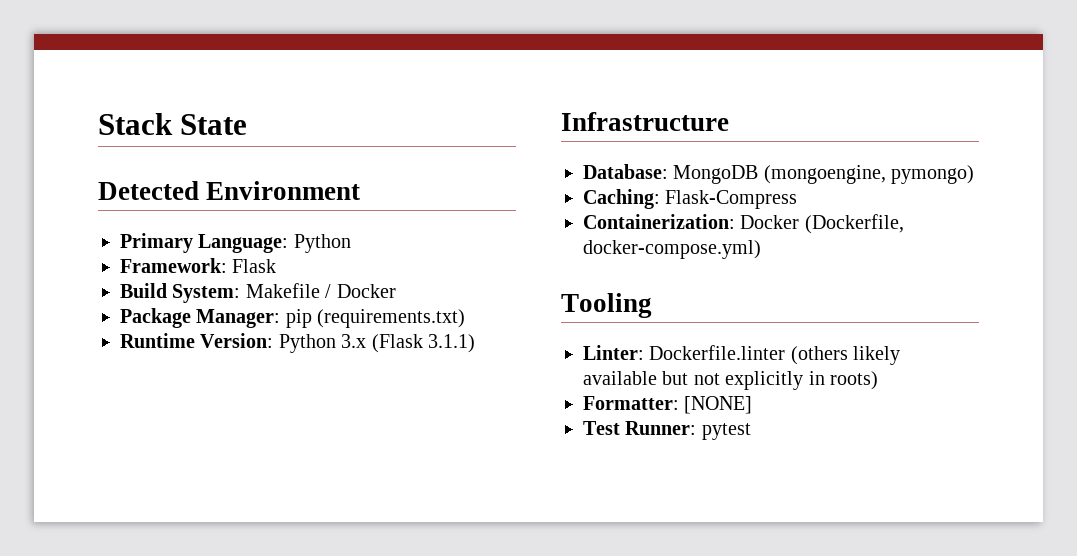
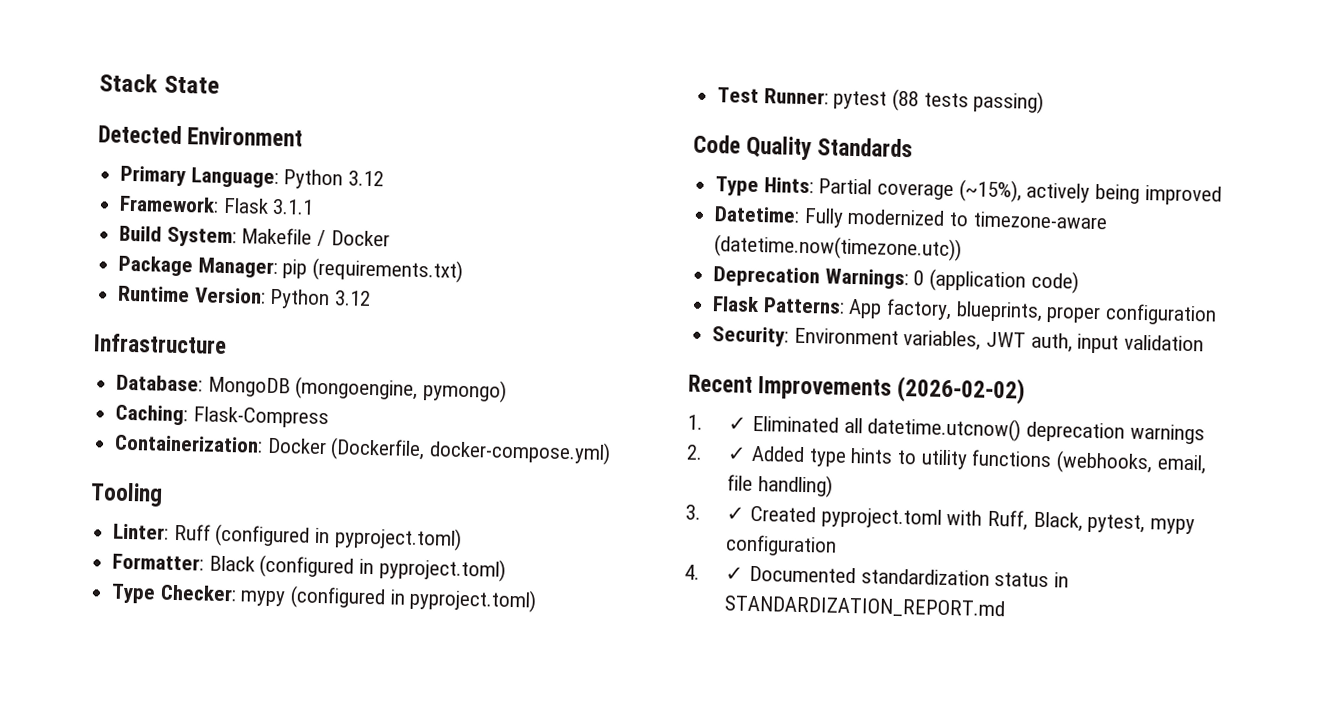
(351, 243) none -> [348,170,385,187] 3.12
(277, 266) none -> [272,198,315,215] 3.1.1
[341,334,475,353] 3.x (Flask 3.1.1) -> [334,290,372,306] 3.12
[649,345,901,365] [583,371,878,390] [583,396,753,414] [583,421,751,440] Dockerfile.linter (others likely available but not explicitly in roots) // Formatter: [NONE] // Test Runner: pytest -> [173,523,462,551] [112,553,506,582] [111,583,538,613] [717,87,1045,114] [693,134,914,161] [715,176,1222,206] [714,206,1108,230] [714,234,963,262] [713,266,1079,294] [712,296,1218,326] [712,326,1205,354] [688,374,1026,405] [687,414,1205,445] [686,444,1207,475] [727,474,833,498] [685,504,1195,535] [725,534,838,557] [684,564,1069,588] [724,595,1006,619] Ruff (configured in pyproject.toml) // Formatter: Black (configured in pyproject.toml) // Type Checker: mypy (configured in pyproject.toml) // Test Runner: pytest (88 tests passing) // Code Quality Standards // Type Hints: Partial coverage (~15%), actively being improved // Datetime: Fully modernized to timezone-aware (datetime.now(timezone.utc)) // Deprecation Warnings: 0 (application code) // Flask Patterns: App factory, blueprints, proper configuration // Security: Environment variables, JWT auth, input validation // Recent Improvements (2026-02-02) // 1. ✓ Eliminated all datetime.utcnow() deprecation warnings // 2. ✓ Added type hints to utility functions (webhooks, email, file handling) // 3. ✓ Created pyproject.toml with Ruff, Black, pytest, mypy configuration // 4. ✓ Documented standardization status in STANDARDIZATION_REPORT.md

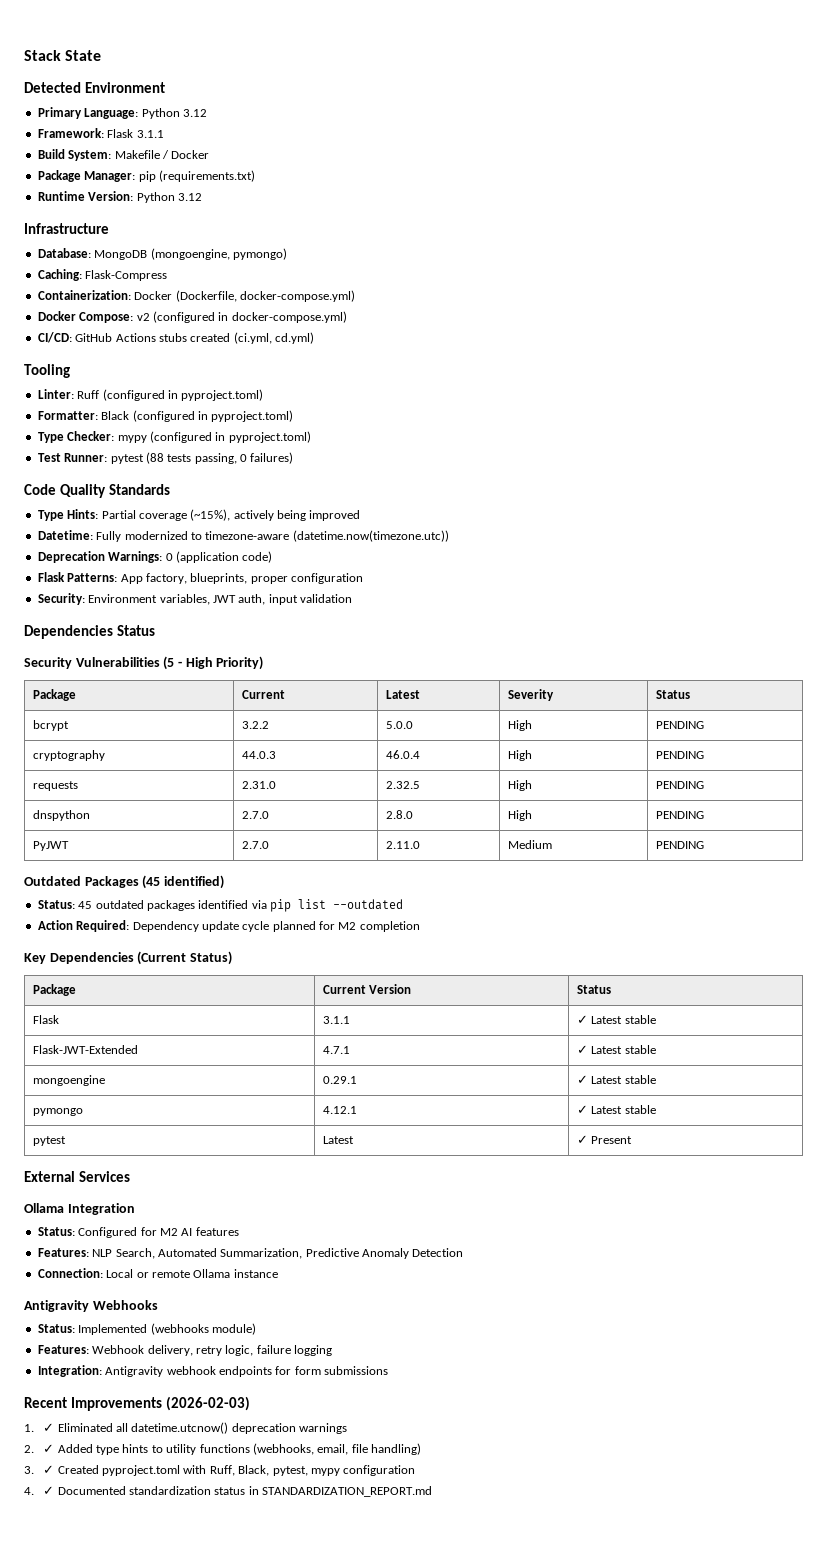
(612, 452) none -> [37,311,347,323] [37,332,314,344] // Docker Compose: v2 (configured in docker-compose.yml) // CI/CD: GitHub Actions stubs created (ci.yml, cd.yml)
[973,90,1045,114] passing) -> [194,452,294,464] passing, 0 failures)
(1205, 343) none -> [24,625,155,639] [24,656,264,670] [33,689,77,701] [242,690,286,699] [386,690,421,699] [508,689,555,701] [656,690,691,699] [33,720,70,731] [242,721,270,729] [386,721,414,729] [508,720,533,731] [656,721,705,729] [33,750,106,761] [242,751,277,759] [386,750,421,759] [508,750,533,761] [656,751,705,759] [33,781,79,791] [242,781,277,789] [386,781,421,789] [508,780,533,791] [656,781,705,789] [33,810,91,821] [242,811,270,819] [386,810,414,819] [508,810,533,821] [656,811,705,819] [33,841,70,851] [242,841,270,849] [386,841,421,849] [508,840,553,849] [656,841,705,849] [24,875,224,889] [37,899,403,912] [37,920,420,932] [24,951,232,965] [33,984,77,996] [323,984,412,994] [577,985,612,994] [33,1015,60,1024] [323,1016,351,1024] [577,1015,656,1024] [33,1045,139,1054] [323,1046,351,1054] [577,1045,656,1054] [33,1075,106,1086] [323,1076,358,1084] [577,1075,656,1084] [33,1108,84,1116] [323,1106,358,1114] [577,1105,656,1114] [33,1136,67,1146] [323,1136,355,1144] [577,1135,633,1144] [24,1171,130,1182] [24,1203,135,1215] [37,1227,239,1238] [37,1248,464,1259] [37,1268,278,1278] [24,1300,158,1312] [37,1323,256,1335] [37,1345,332,1356] [37,1365,388,1377] // Dependencies Status // Security Vulnerabilities (5 - High Priority) // Package | Current | Latest | Severity | Status // bcrypt | 3.2.2 | 5.0.0 | High | PENDING // cryptography | 44.0.3 | 46.0.4 | High | PENDING // requests | 2.31.0 | 2.32.5 | High | PENDING // dnspython | 2.7.0 | 2.8.0 | High | PENDING // PyJWT | 2.7.0 | 2.11.0 | Medium | PENDING // Outdated Packages (45 identified) // Status: 45 outdated packages identified via pip list --outdated // Action Required: Dependency update cycle planned for M2 completion // Key Dependencies (Current Status) // Package | Current Version | Status // Flask | 3.1.1 | ✓ Latest stable // Flask-JWT-Extended | 4.7.1 | ✓ Latest stable // mongoengine | 0.29.1 | ✓ Latest stable // pymongo | 4.12.1 | ✓ Latest stable // pytest | Latest | ✓ Present // External Services // Ollama Integration // Status: Configured for M2 AI features // Features: NLP Search, Automated Summarization, Predictive Anomaly Detection // Connection: Local or remote Ollama instance // Antigravity Webhooks // Status: Implemented (webhooks module) // Features: Webhook delivery, retry logic, failure logging // Integration: Antigravity webhook endpoints for form submissions
[897,375,1026,405] (2026-02-02) -> [165,1396,250,1411] (2026-02-03)

